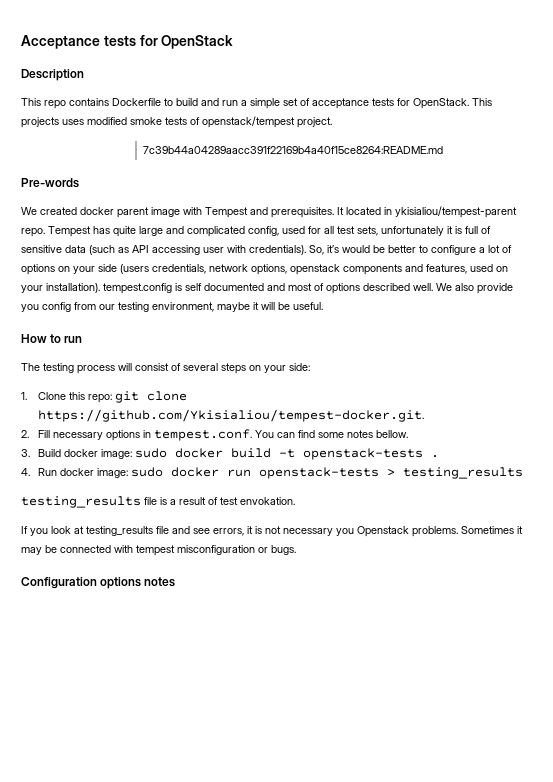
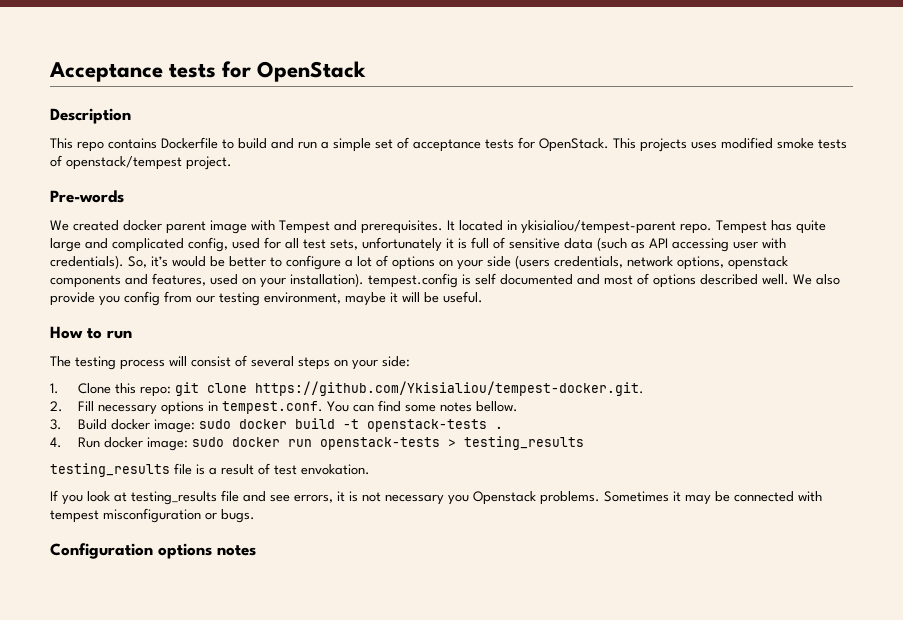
[142,146,443,154] // 7c39b44a04289aacc391f22169b4a40f15ce8264:README.md -> (232, 163) none

